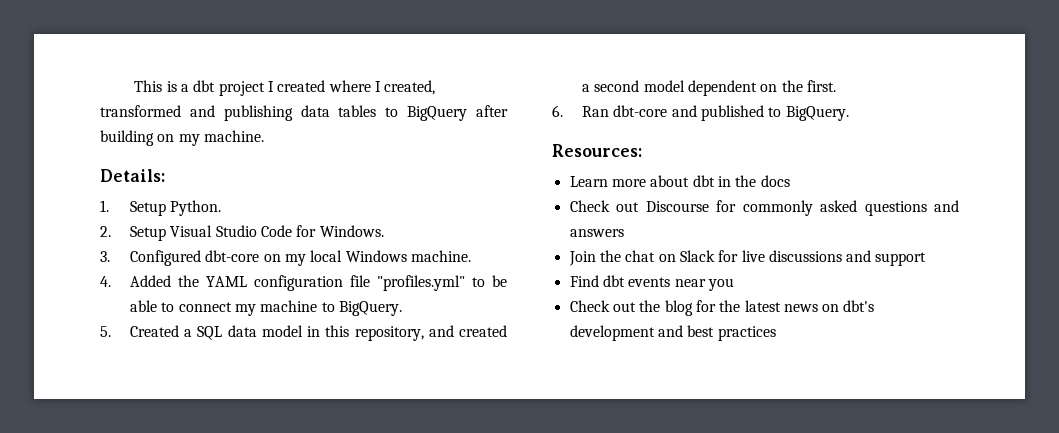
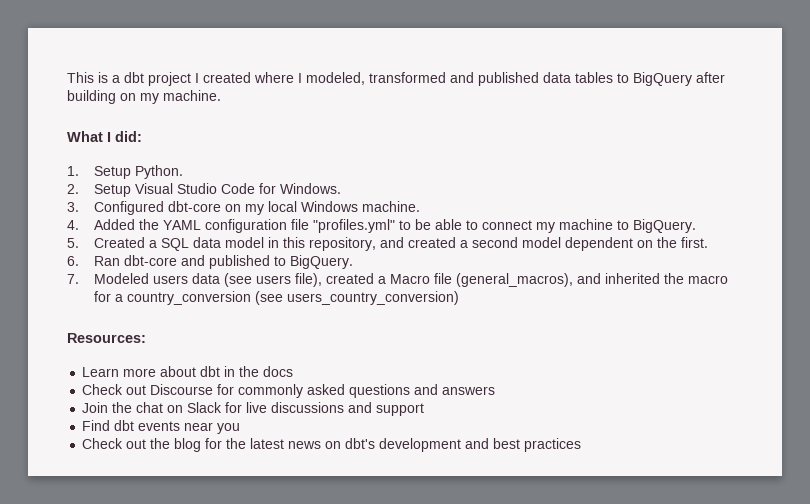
[384,80,436,95] created, -> [306,72,365,85] modeled,
[223,105,293,121] publishing -> [478,72,539,86] published
[100,169,165,182] Details: -> [67,131,142,142] What I did:
(849, 113) none -> [67,273,729,287] [94,291,460,305] // 7. Modeled users data (see users file), created a Macro file (general_macros), and inherited the macro for a country_conversion (see users_country_conversion)

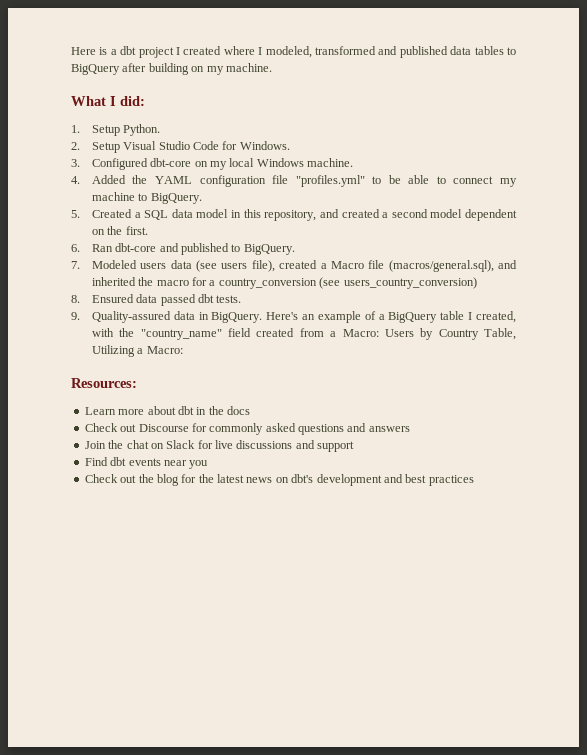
[67,72,94,83] This -> [71,47,96,55] Here
[456,273,574,287] (general_macros), -> [388,260,494,272] (macros/general.sql),
(460, 298) none -> [71,294,242,306] [71,311,516,323] [91,328,516,340] [91,345,183,357] // 8. Ensured data passed dbt tests. // 9. Quality-assured data in BigQuery. Here's an example of a BigQuery table I created, with the "country_name" field created from a Macro: Users by Country Table, Utilizing a Macro:

